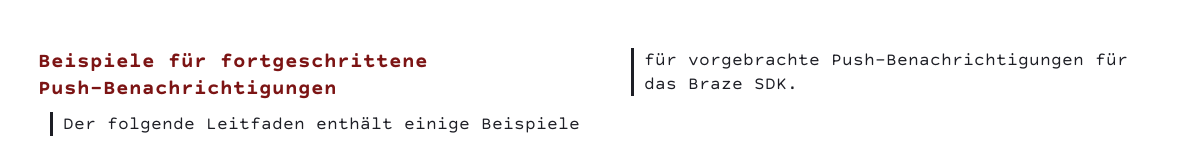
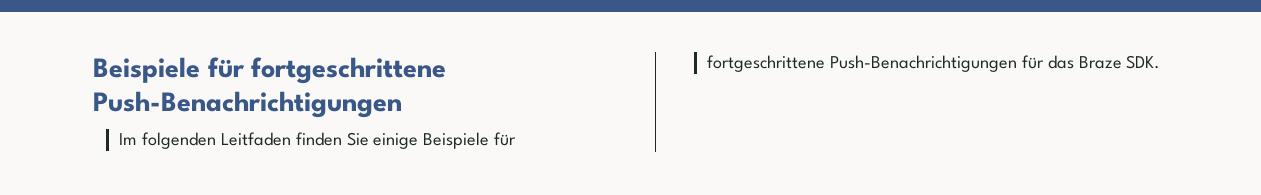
[62,117,393,133] Der folgende Leitfaden enthält -> [119,132,369,149] Im folgenden Leitfaden finden Sie
[687,53,820,69] vorgebrachte -> [707,55,826,72] fortgeschrittene

